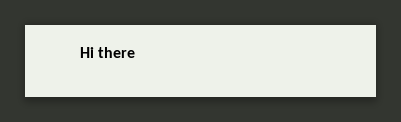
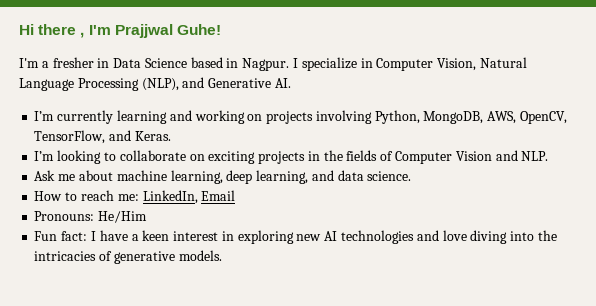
(136, 52) none -> [80,24,221,38] [19,57,527,71] [19,77,291,91] [34,110,567,124] [34,130,171,144] [34,150,549,164] [34,170,412,184] [34,190,236,204] [34,211,148,223] [34,230,557,244] [34,250,222,264] , I'm Prajjwal Guhe! // I'm a fresher in Data Science based in Nagpur. I specialize in Computer Vision, Natural Language Processing (NLP), and Generative AI. // I’m currently learning and working on projects involving Python, MongoDB, AWS, OpenCV, TensorFlow, and Keras. // I’m looking to collaborate on exciting projects in the fields of Computer Vision and NLP. // Ask me about machine learning, deep learning, and data science. // How to reach me: LinkedIn, Email // Pronouns: He/Him // Fun fact: I have a keen interest in exploring new AI technologies and love diving into the intricacies of generative models.

